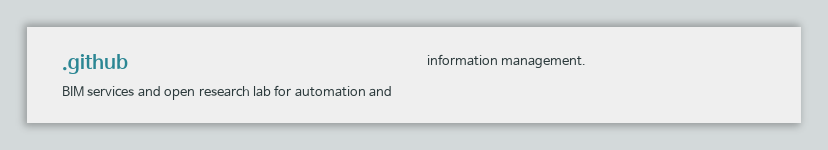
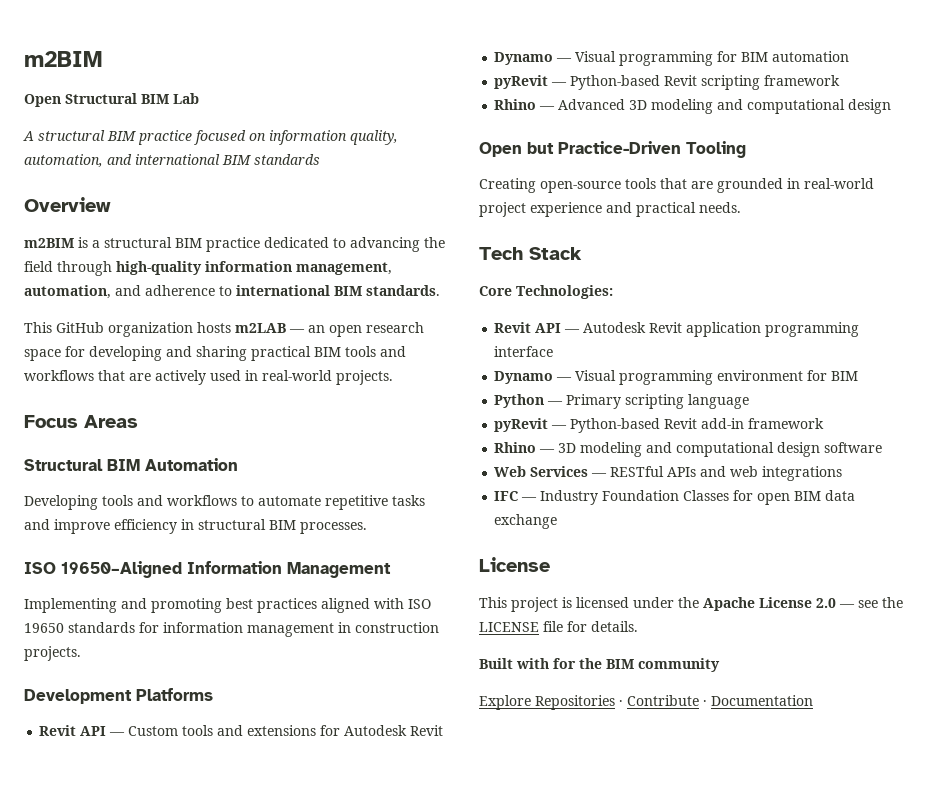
[62,54,128,74] [62,85,392,100] [427,54,587,69] .github // BIM services and open research lab for automation and information management. -> [24,51,102,67] [24,93,199,107] [23,130,398,145] [24,154,320,168] [24,197,111,212] [24,237,445,252] [24,261,392,276] [24,285,440,299] [24,322,424,337] [24,346,406,361] [24,370,393,385] [24,415,138,428] [24,458,238,471] [24,495,425,510] [24,519,367,534] [24,561,391,578] [24,598,431,613] [24,622,439,637] [24,646,81,661] [24,688,213,704] [39,725,444,736] [494,51,850,66] [494,75,841,90] [494,99,892,114] [479,141,746,158] [479,178,874,193] [479,202,741,217] [479,247,582,260] [479,285,613,299] [494,322,860,337] [494,346,554,357] [494,370,859,385] [494,394,750,409] [494,418,825,433] [494,442,883,457] [494,466,843,481] [494,490,856,505] [494,514,558,529] [479,557,550,572] [479,597,903,612] [479,621,638,632] [479,658,720,672] [479,695,813,710] m2BIM // Open Structural BIM Lab // A structural BIM practice focused on information quality, automation, and international BIM standards // Overview // m2BIM is a structural BIM practice dedicated to advancing the field through high-quality information management, automation, and adherence to international BIM standards. // This GitHub organization hosts m2LAB — an open research space for developing and sharing practical BIM tools and workflows that are actively used in real-world projects. // Focus Areas // Structural BIM Automation // Developing tools and workflows to automate repetitive tasks and improve efficiency in structural BIM processes. // ISO 19650–Aligned Information Management // Implementing and promoting best practices aligned with ISO 19650 standards for information management in construction projects. // Development Platforms // Revit API — Custom tools and extensions for Autodesk Revit // Dynamo — Visual programming for BIM automation // pyRevit — Python-based Revit scripting framework // Rhino — Advanced 3D modeling and computational design // Open but Practice-Driven Tooling // Creating open-source tools that are grounded in real-world project experience and practical needs. // Tech Stack // Core Technologies: // Revit API — Autodesk Revit application programming interface // Dynamo — Visual programming environment for BIM // Python — Primary scripting language // pyRevit — Python-based Revit add-in framework // Rhino — 3D modeling and computational design software // Web Services — RESTful APIs and web integrations // IFC — Industry Foundation Classes for open BIM data exchange // License // This project is licensed under the Apache License 2.0 — see the LICENSE file for details. // Built with for the BIM community // Explore Repositories · Contribute · Documentation

